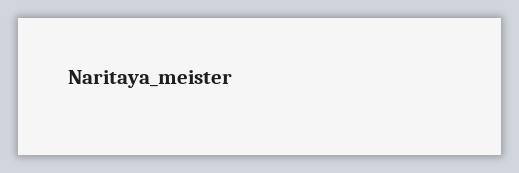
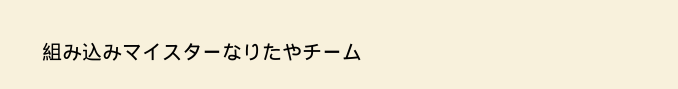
[68,70,232,88] Naritaya_meister -> [42,42,362,61] 組み込みマイスターなりたやチーム

